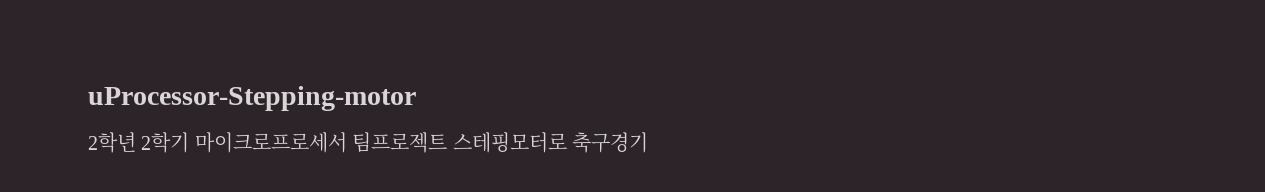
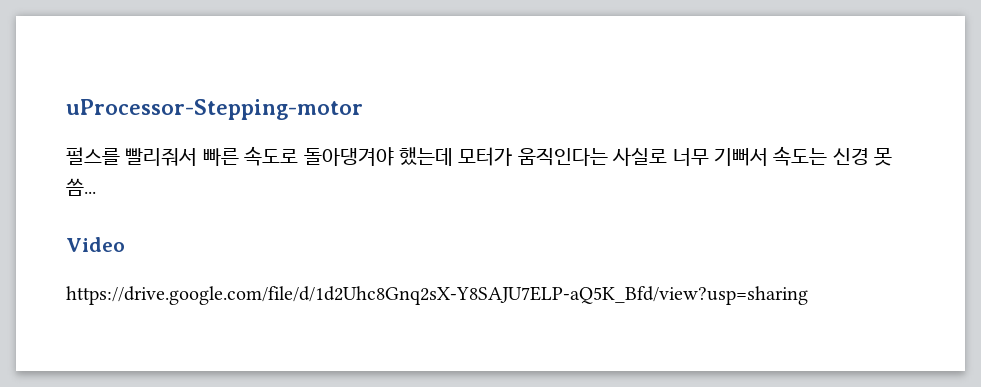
[88,132,648,153] 2학년 2학기 마이크로프로세서 팀프로젝트 스테핑모터로 축구경기 -> [66,146,893,166] [66,178,96,196] [66,237,125,252] [66,286,808,305] 펄스를 빨리줘서 빠른 속도로 돌아댕겨야 했는데 모터가 움직인다는 사실로 너무 기뻐서 속도는 신경 못 씀... // Video // https://drive.google.com/file/d/1d2Uhc8Gnq2sX-Y8SAJU7ELP-aQ5K_Bfd/view?usp=sharing

